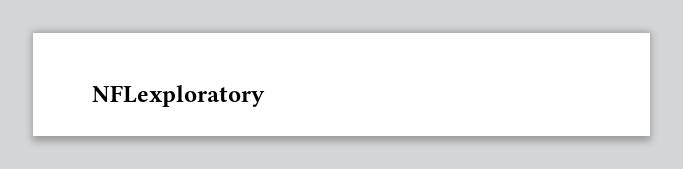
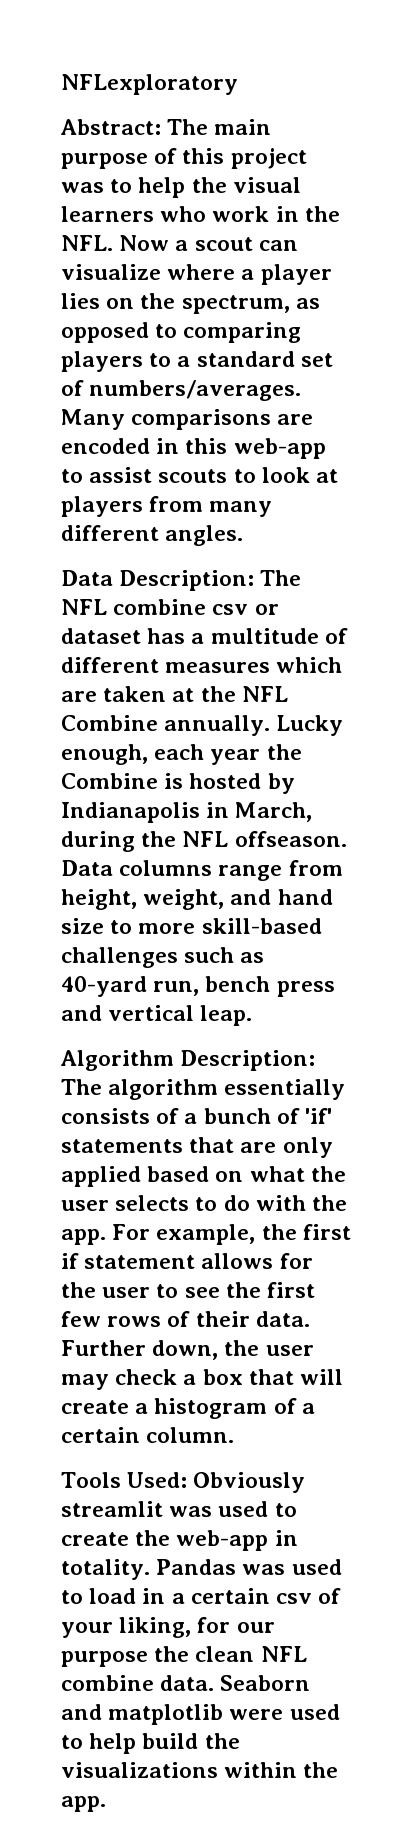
(265, 96) none -> [60,119,272,135] [61,148,307,169] [61,177,301,198] [61,206,340,222] [61,235,298,251] [61,264,332,285] [61,293,320,314] [61,322,302,343] [61,351,333,372] [61,380,302,401] [61,409,314,430] [61,438,326,459] [61,467,339,483] [61,496,273,517] [61,525,244,546] [61,570,302,591] [61,599,279,615] [61,628,348,644] [61,657,343,673] [61,686,288,702] [61,715,344,736] [61,744,302,765] [61,773,295,794] [61,802,313,823] [61,831,347,852] [61,860,343,881] [61,889,333,910] [61,918,322,934] [61,947,265,968] [61,976,335,997] [61,1005,253,1026] [60,1050,316,1071] [61,1079,346,1100] [61,1108,333,1124] [61,1137,333,1158] [61,1166,346,1187] [61,1195,348,1211] [61,1224,351,1245] [61,1253,313,1269] [61,1282,316,1298] [61,1311,310,1327] [61,1340,314,1360] [61,1369,344,1390] [61,1398,315,1419] [61,1427,235,1443] [61,1472,306,1493] [61,1501,297,1517] [61,1530,298,1551] [61,1559,342,1580] [61,1588,342,1604] [61,1617,275,1638] [61,1646,307,1667] [61,1675,311,1691] [61,1704,340,1725] [61,1733,240,1754] [61,1762,339,1778] [61,1796,106,1812] // Abstract: The main purpose of this project was to help the visual learners who work in the NFL. Now a scout can visualize where a player lies on the spectrum, as opposed to comparing players to a standard set of numbers/averages. Many comparisons are encoded in this web-app to assist scouts to look at players from many different angles. // Data Description: The NFL combine csv or dataset has a multitude of different measures which are taken at the NFL Combine annually. Lucky enough, each year the Combine is hosted by Indianapolis in March, during the NFL offseason. Data columns range from height, weight, and hand size to more skill-based challenges such as 40-yard run, bench press and vertical leap. // Algorithm Description: The algorithm essentially consists of a bunch of 'if' statements that are only applied based on what the user selects to do with the app. For example, the first if statement allows for the user to see the first few rows of their data. Further down, the user may check a box that will create a histogram of a certain column. // Tools Used: Obviously streamlit was used to create the web-app in totality. Pandas was used to load in a certain csv of your liking, for our purpose the clean NFL combine data. Seaborn and matplotlib were used to help build the visualizations within the app.

